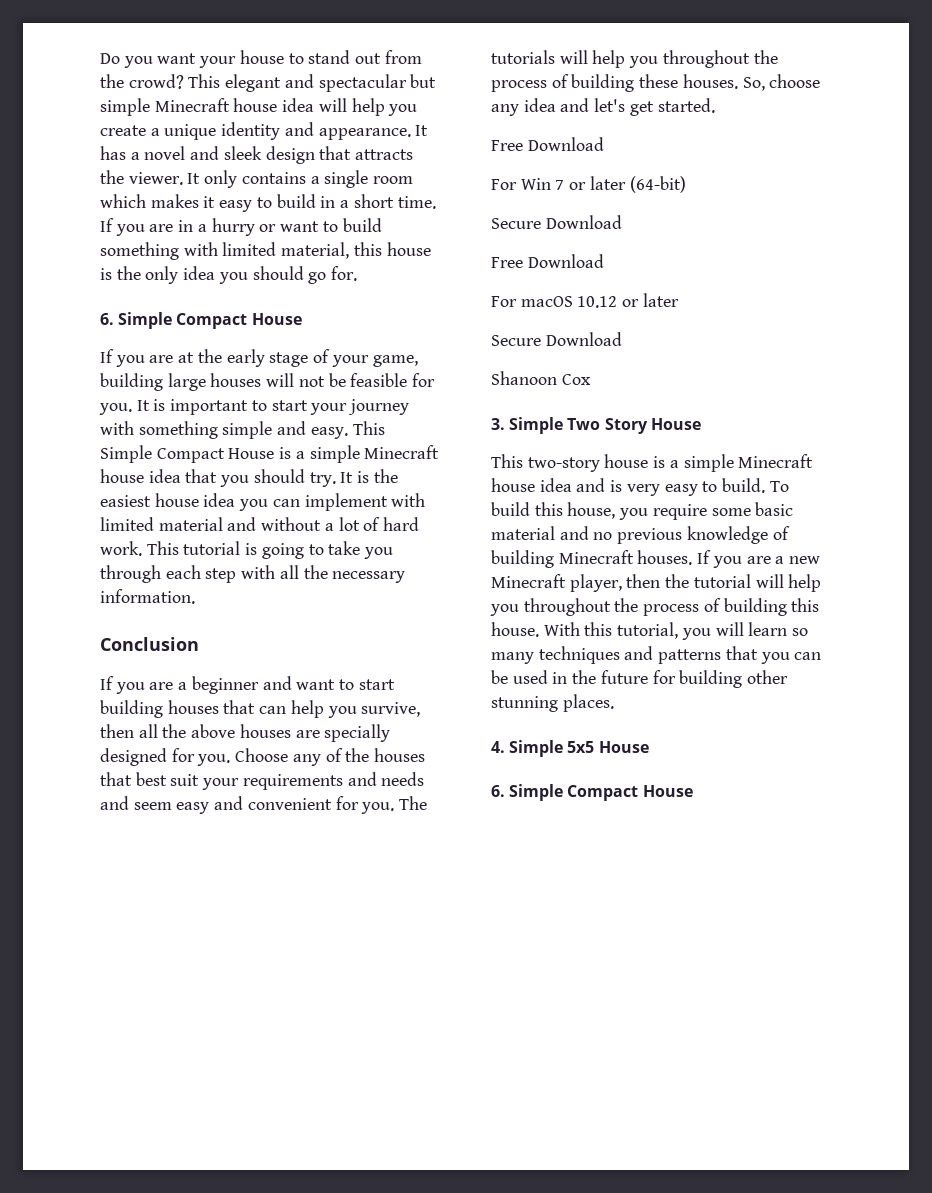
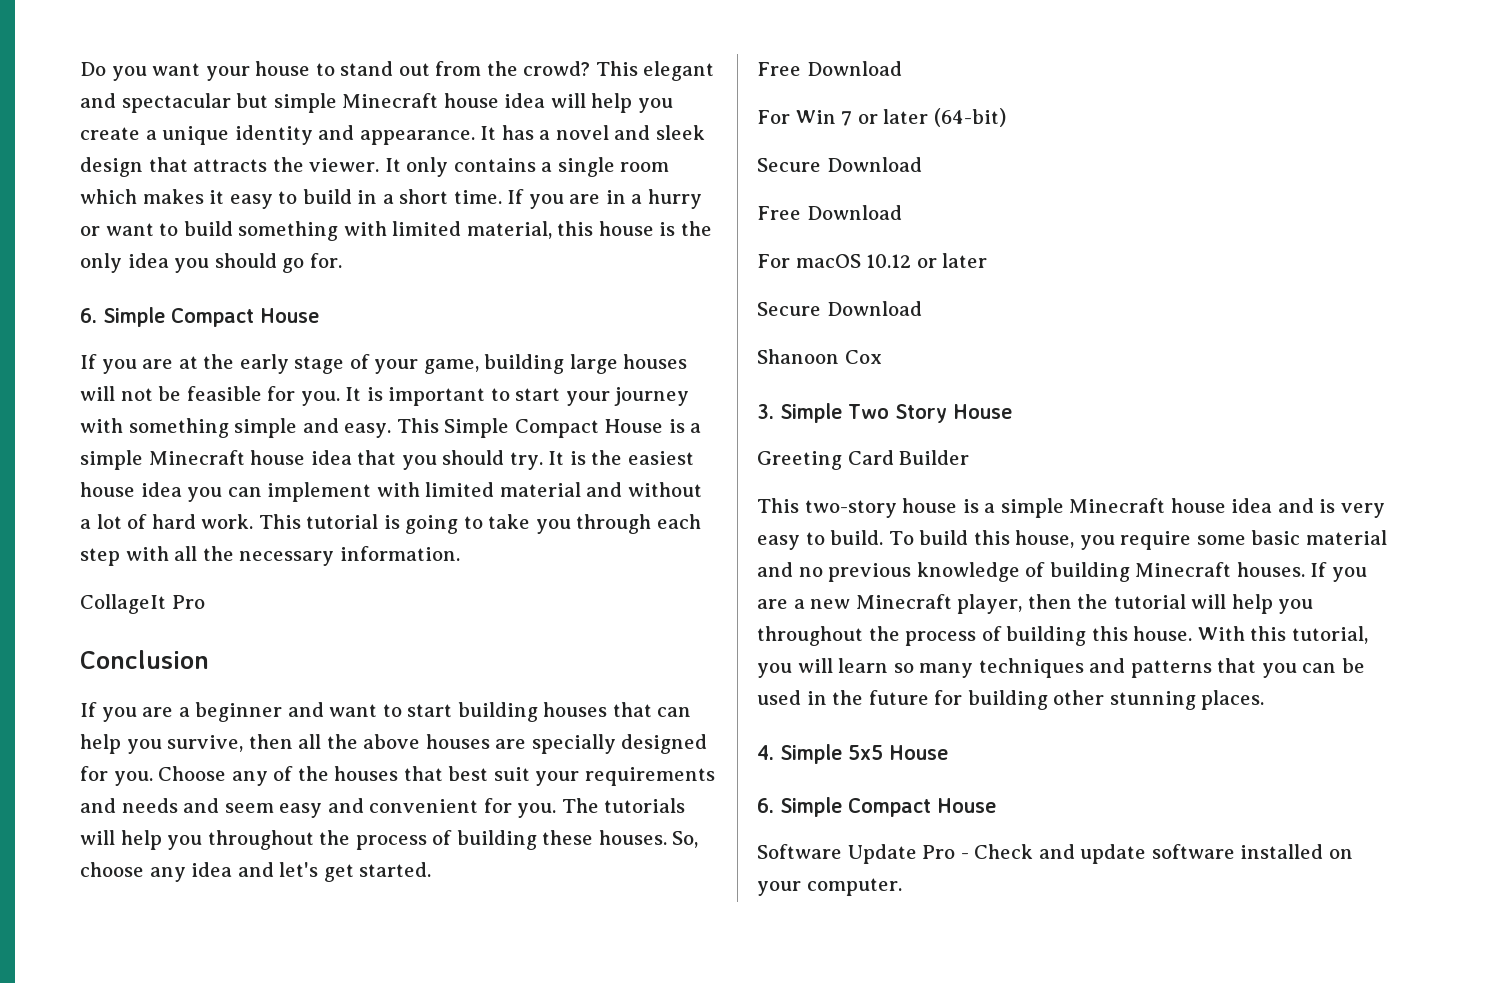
(195, 596) none -> [80,594,205,614] // CollageIt Pro
(701, 424) none -> [757,450,970,470] // Greeting Card Builder
(693, 791) none -> [757,844,1353,864] [757,878,902,896] // Software Update Pro - Check and update software installed on your computer.

